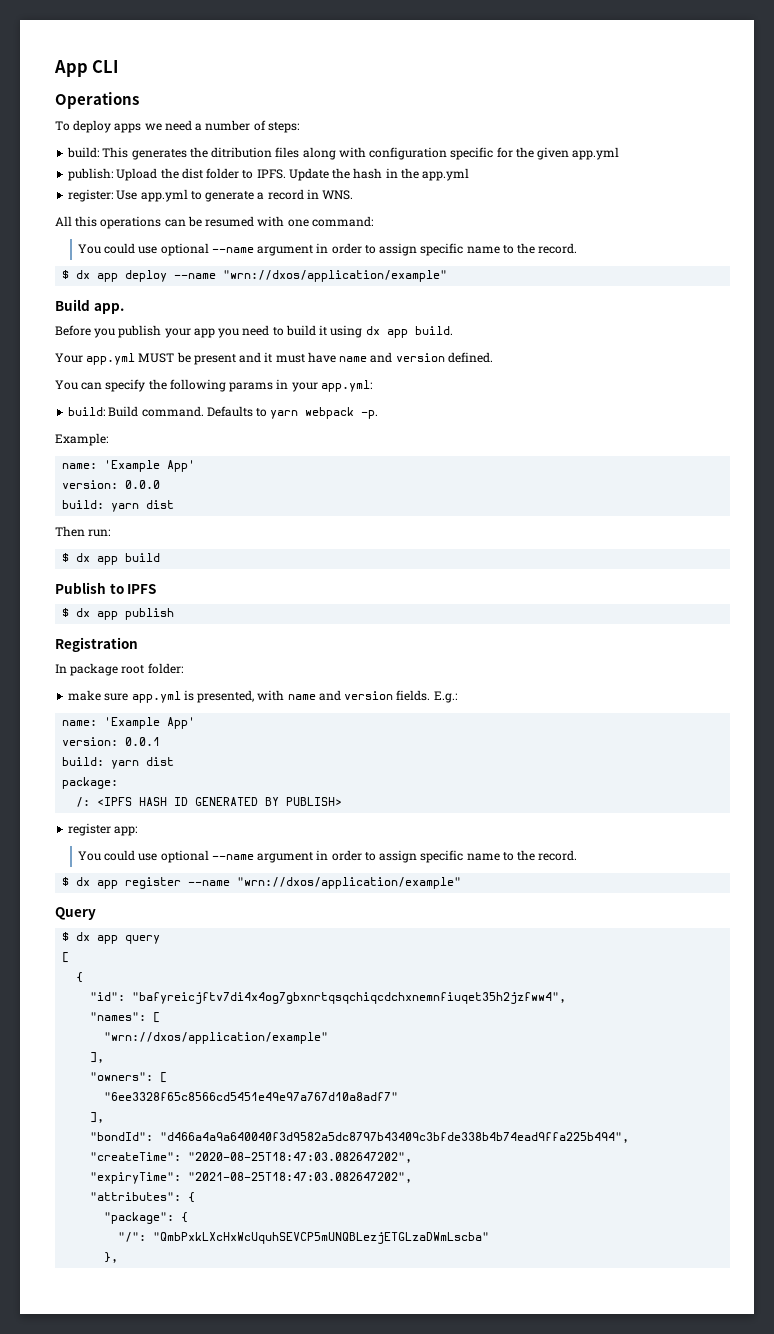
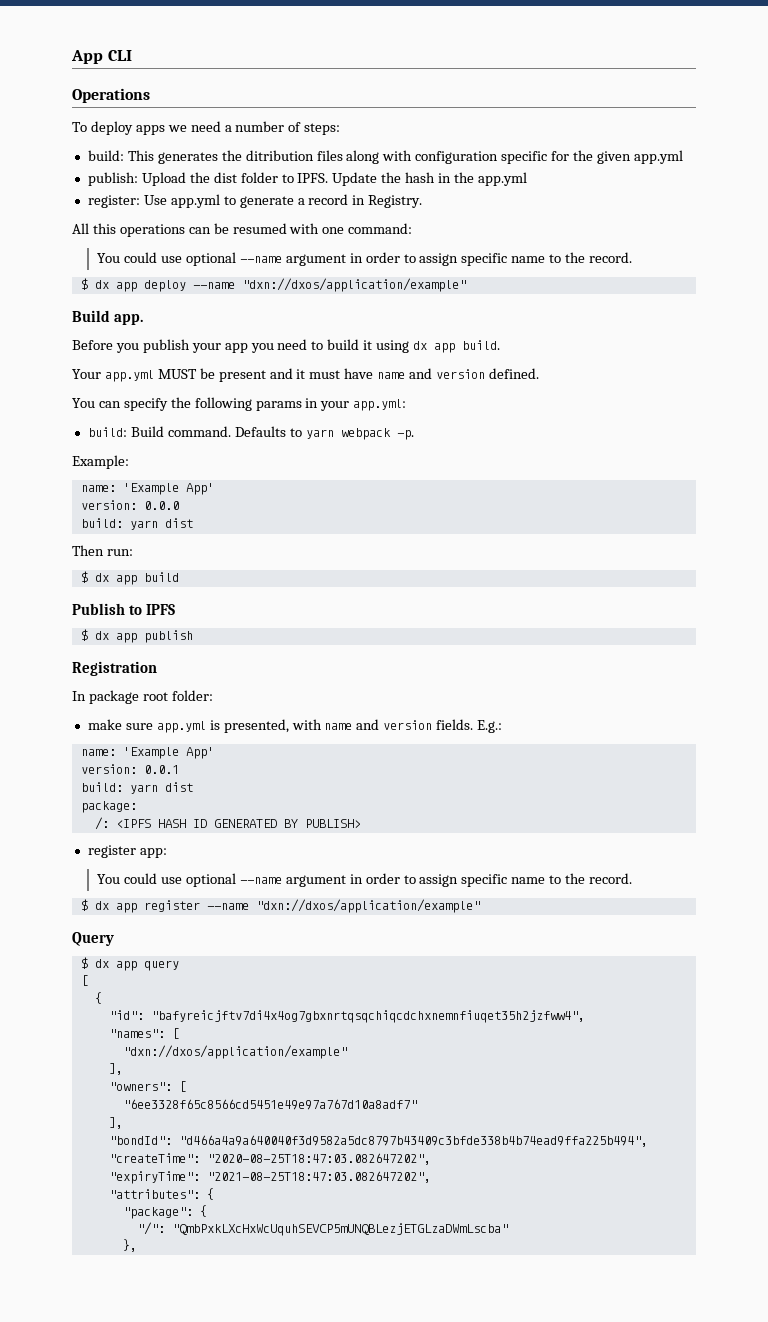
[322,190,354,200] WNS. -> [368,195,423,208] Registry.
[223,270,448,282] "wrn://dxos/application/example" -> [241,278,466,292] "dxn://dxos/application/example"
[237,877,462,889] "wrn://dxos/application/example" -> [255,899,480,913] "dxn://dxos/application/example"
[104,1032,329,1044] "wrn://dxos/application/example" -> [122,1045,347,1059] "dxn://dxos/application/example"

